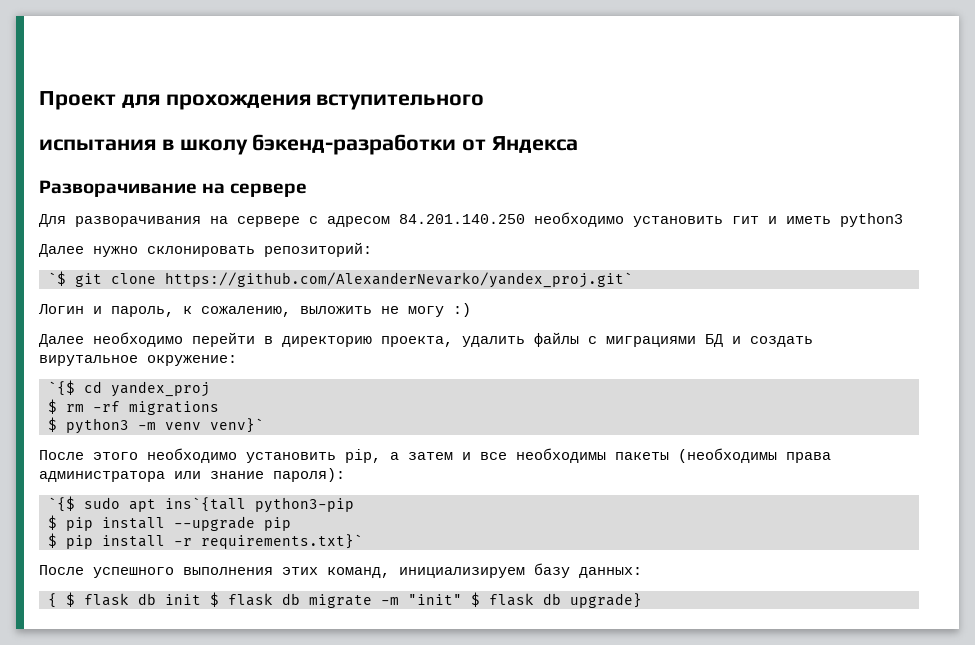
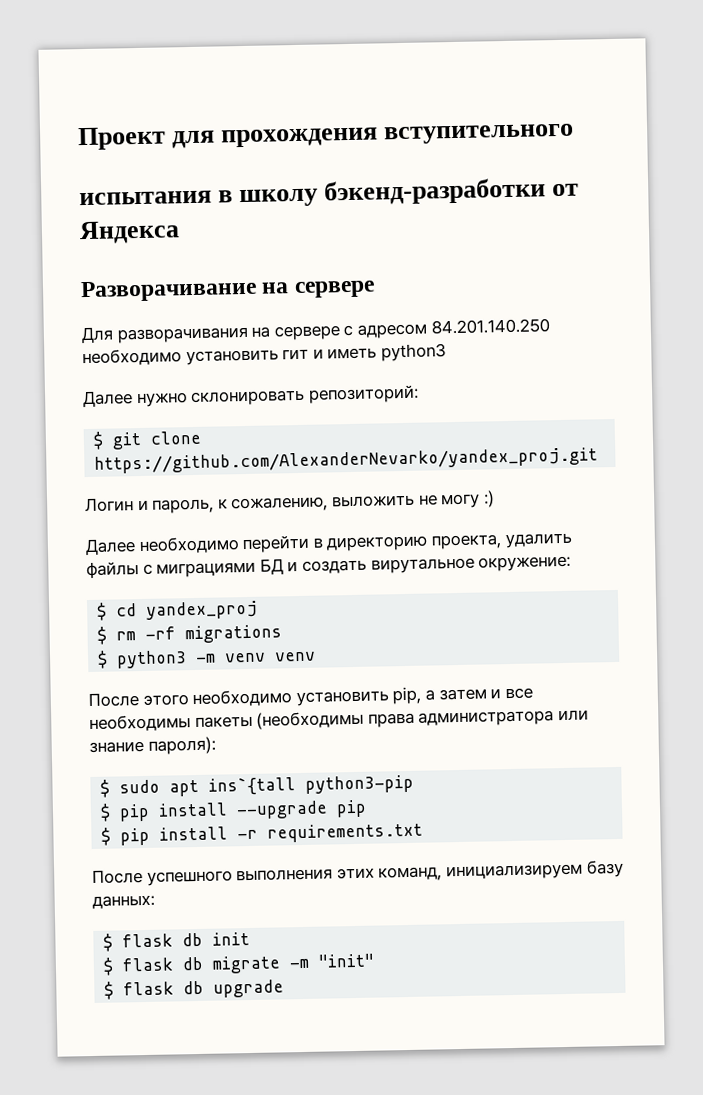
[48,271,66,286] `$ -> [93,431,105,450] $
[165,272,633,288] https://github.com/AlexanderNevarko/yandex_proj.git` -> [94,447,599,474] https://github.com/AlexanderNevarko/yandex_proj.git
[48,380,75,396] `{$ -> [97,602,108,621] $
[210,418,264,433] venv}` -> [274,651,317,662] venv
[48,496,75,512] `{$ -> [100,779,111,798] $
[201,534,363,549] requirements.txt}` -> [267,822,424,843] requirements.txt
[48,593,57,608] { -> (155, 901) none
(201, 599) none -> (251, 938) //
[471,592,642,608] $ flask db upgrade} -> [104,979,285,1000] // $ flask db upgrade

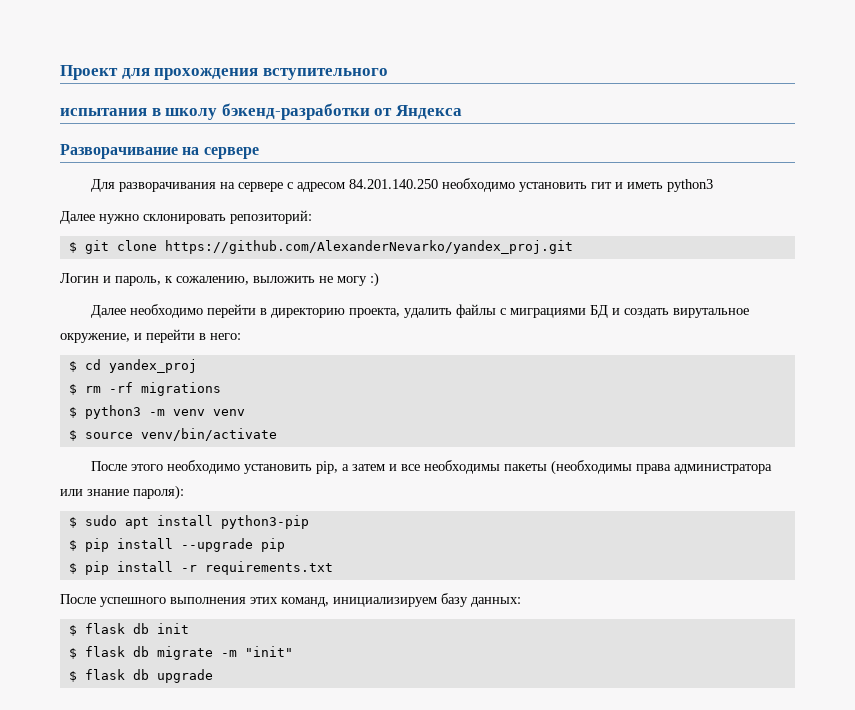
[478,555,572,572] окружение: -> [60,329,241,343] окружение, и перейти в него:
(317, 656) none -> [68,428,277,441] // $ source venv/bin/activate
[208,777,297,796] ins`{tall -> [156,515,213,526] install

